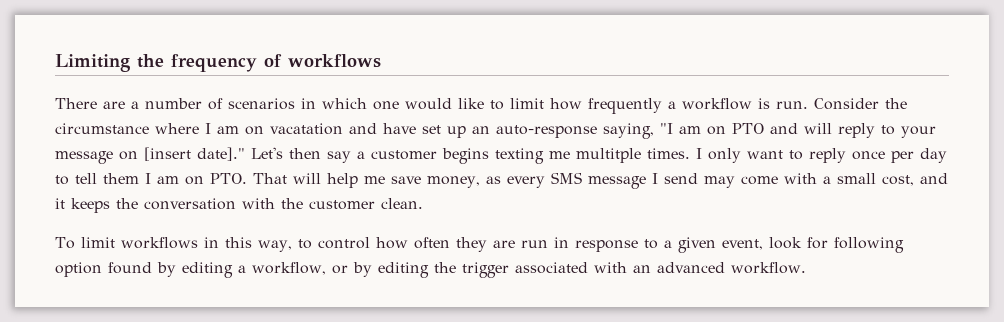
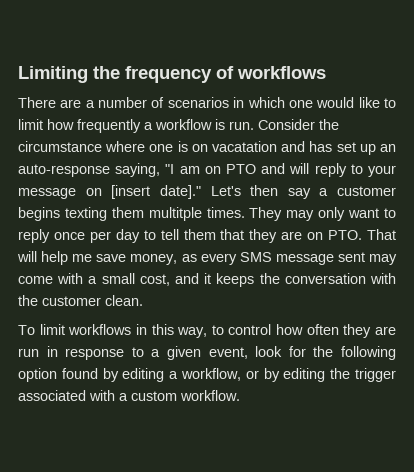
[205,123,239,134] I am -> [149,141,188,152] one is
[383,123,416,134] have -> [309,141,333,152] has
[549,151,570,159] me -> [111,207,144,218] them
[696,148,702,159] I -> [249,207,315,221] They may
[145,173,179,184] I am -> [220,229,303,243] that they are
[651,173,698,184] I send -> [337,252,365,262] sent
(828, 243) none -> [313,346,334,357] the
[632,262,725,273] an advanced -> [119,391,177,401] a custom

